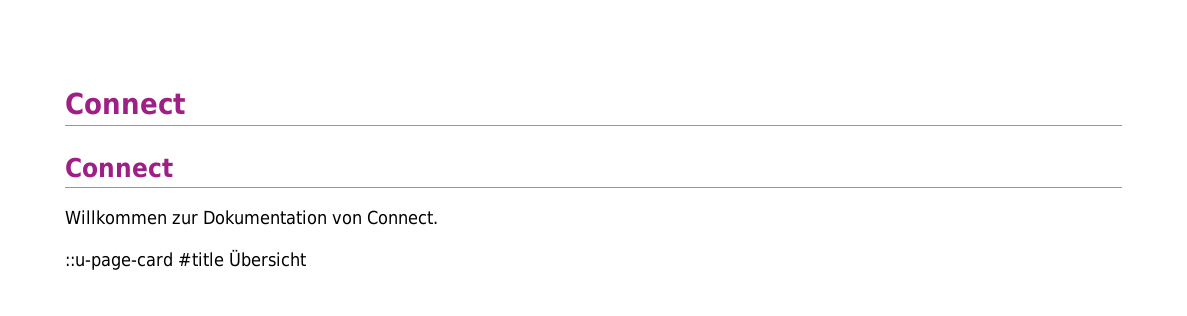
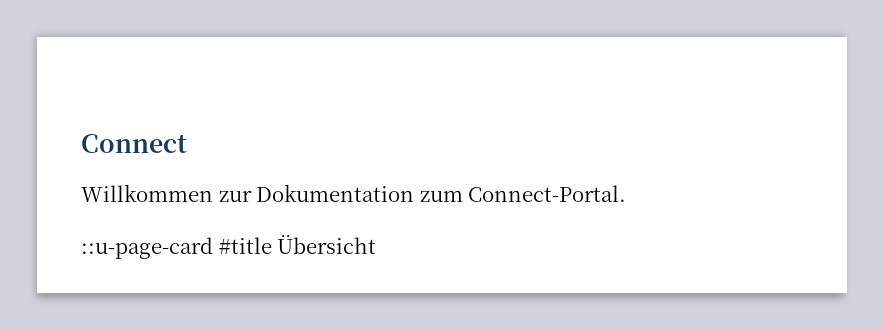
[65,92,185,115] [65,157,173,178] Connect // Connect -> [81,134,187,153] Connect
[332,210,438,225] von Connect. -> [419,185,627,202] zum Connect-Portal.

